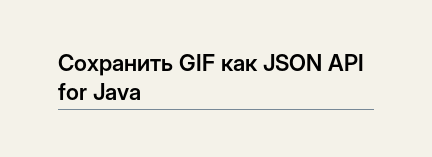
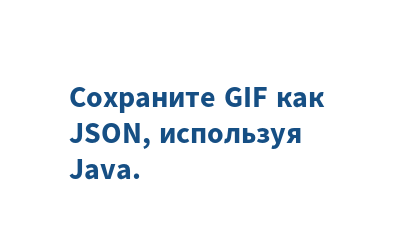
[58,54,173,76] Сохранить -> [69,87,216,113] Сохраните
[263,54,365,71] [58,83,142,100] JSON API for Java -> [69,123,303,149] [69,159,141,180] JSON, используя Java.

